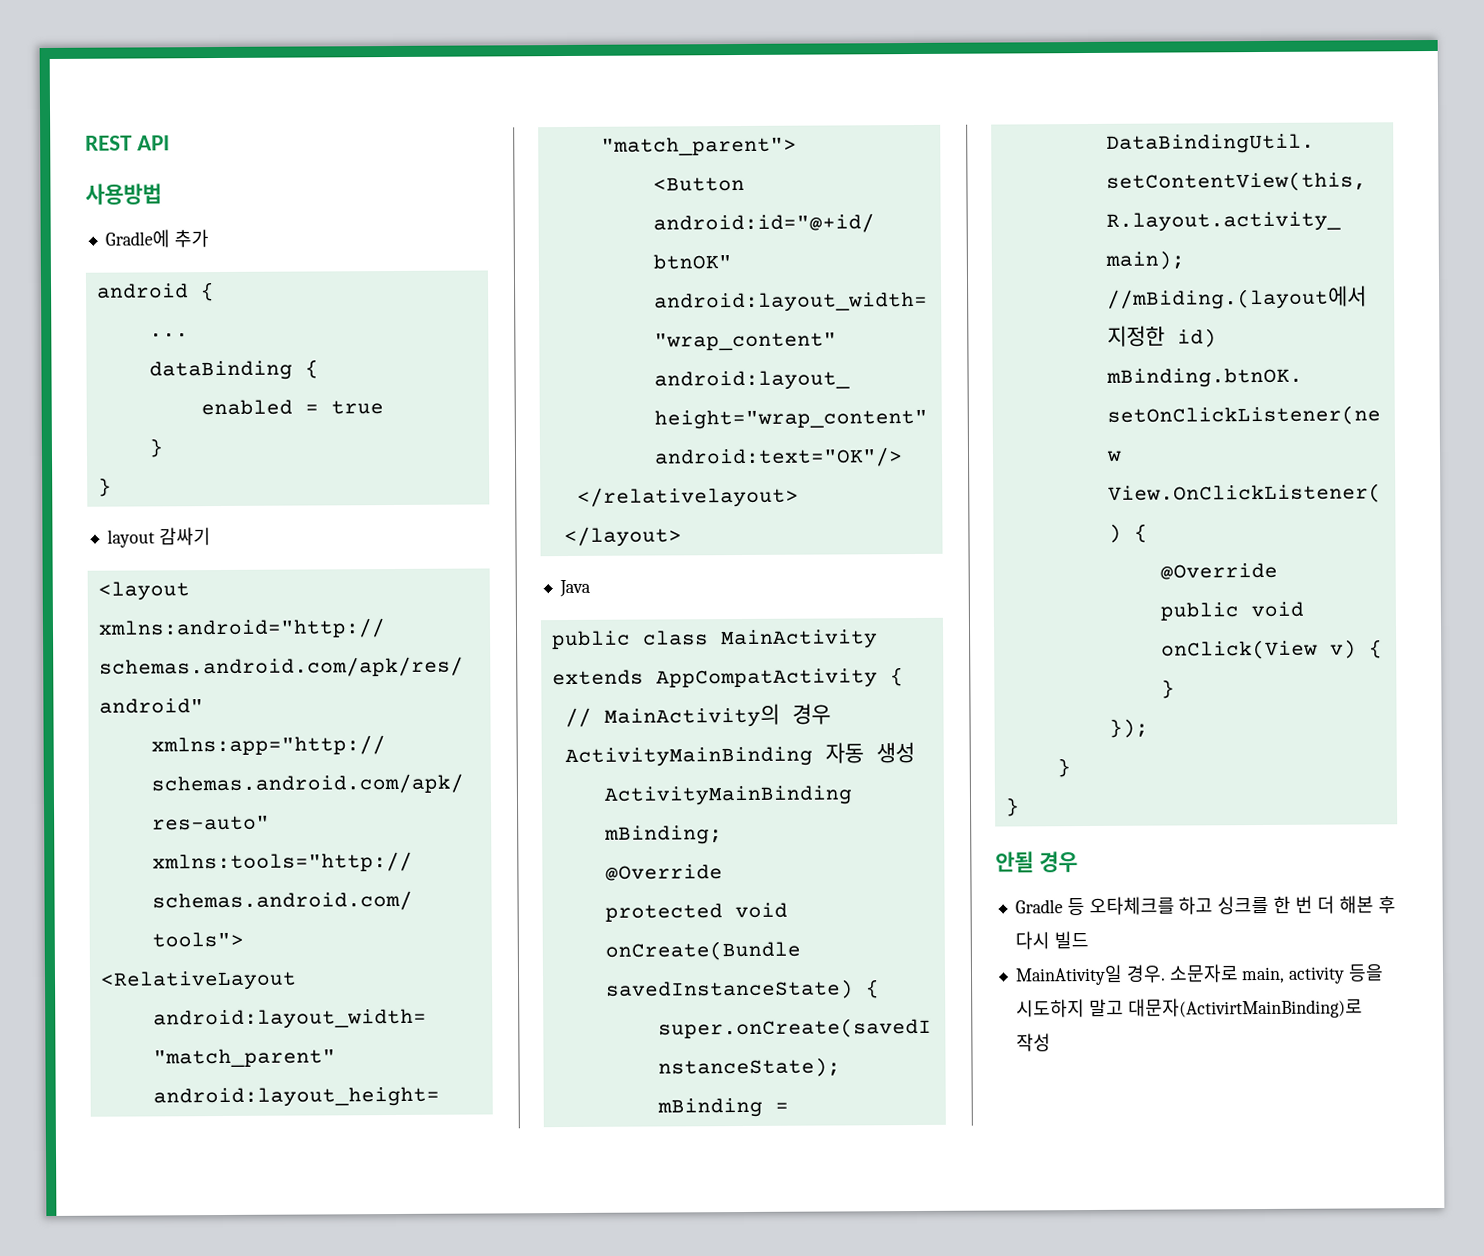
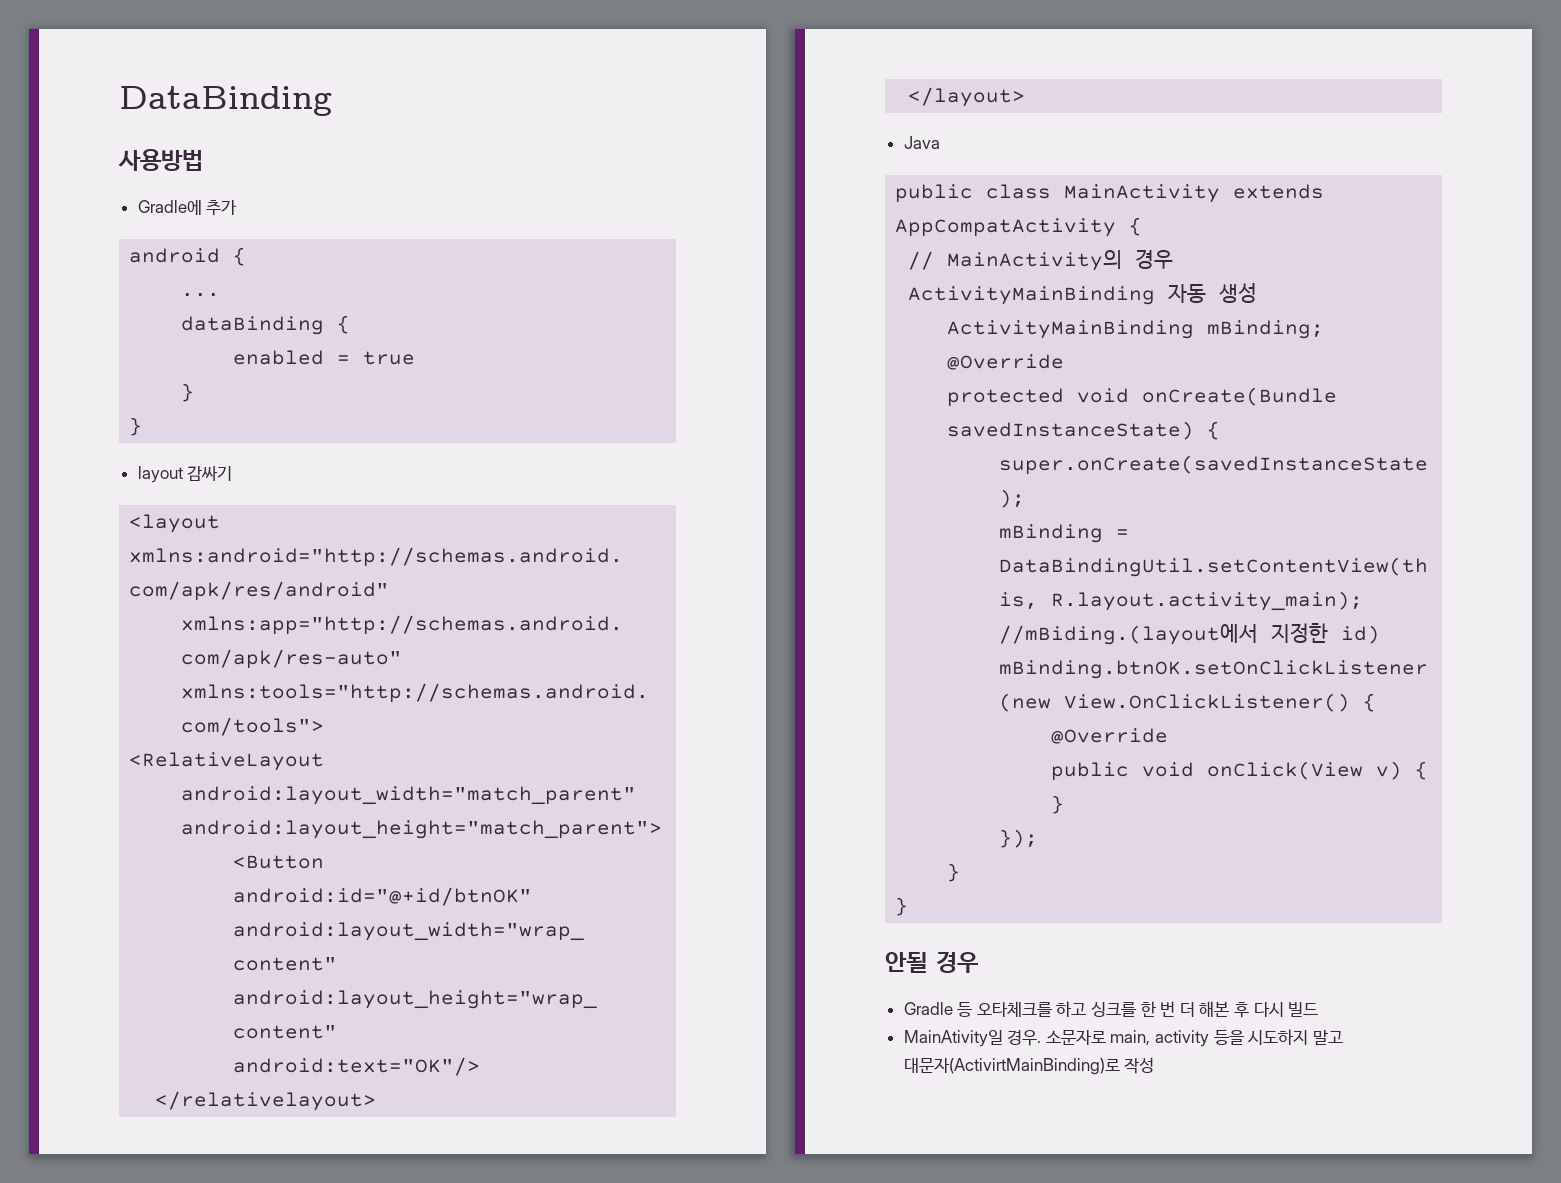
[85,135,171,151] REST API -> [119,86,332,116] DataBinding

